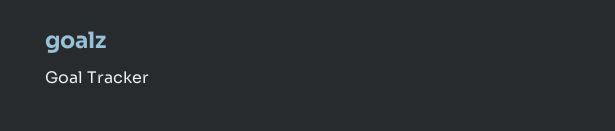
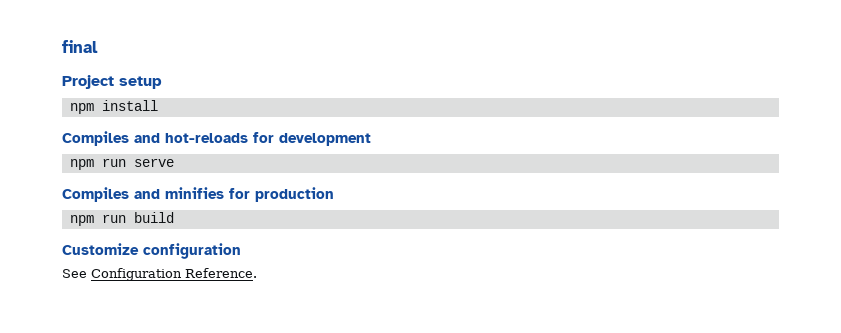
[45,31,106,53] [45,71,150,84] goalz // Goal Tracker -> [62,40,98,53] [62,75,162,89] [69,100,158,114] [62,131,371,146] [69,158,174,170] [62,187,334,202] [69,212,174,226] [62,243,241,259] [62,268,257,281] final // Project setup // npm install // Compiles and hot-reloads for development // npm run serve // Compiles and minifies for production // npm run build // Customize configuration // See Configuration Reference.

